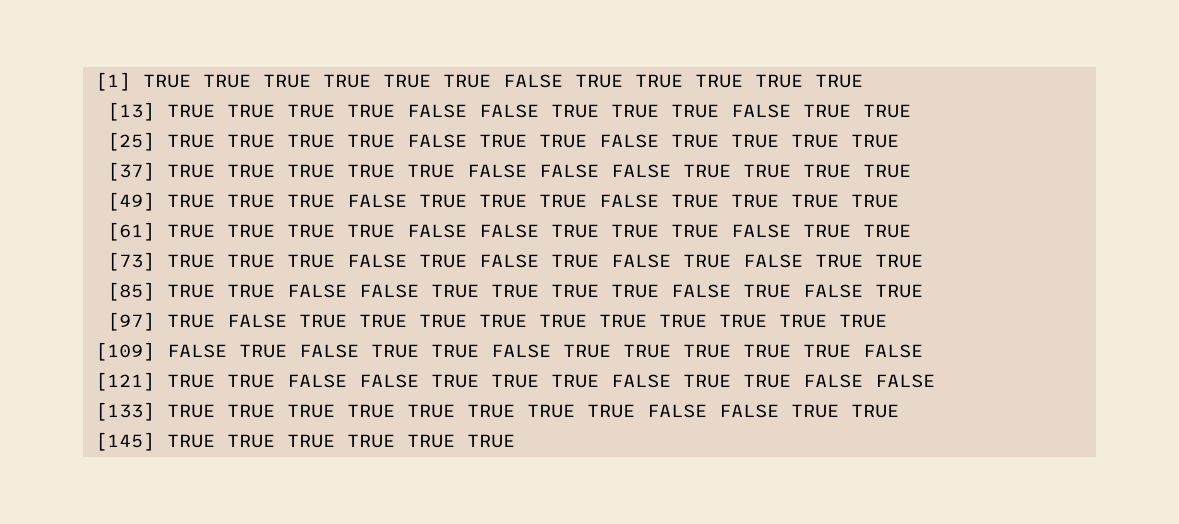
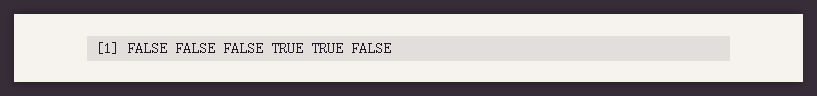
[142,74,863,88] [106,102,911,121] [106,132,899,151] [106,162,455,181] TRUE TRUE TRUE TRUE TRUE TRUE FALSE TRUE TRUE TRUE TRUE TRUE // [13] TRUE TRUE TRUE TRUE FALSE FALSE TRUE TRUE TRUE FALSE TRUE TRUE // [25] TRUE TRUE TRUE TRUE FALSE TRUE TRUE FALSE TRUE TRUE TRUE TRUE // [37] TRUE TRUE TRUE TRUE TRUE -> (120, 48) none
[802,164,911,178] [106,192,899,211] [106,222,911,241] [106,252,923,271] [106,282,923,301] [106,312,887,331] [94,342,923,361] [94,372,935,391] [94,402,899,421] [94,432,515,451] TRUE TRUE // [49] TRUE TRUE TRUE FALSE TRUE TRUE TRUE FALSE TRUE TRUE TRUE TRUE // [61] TRUE TRUE TRUE TRUE FALSE FALSE TRUE TRUE TRUE FALSE TRUE TRUE // [73] TRUE TRUE TRUE FALSE TRUE FALSE TRUE FALSE TRUE FALSE TRUE TRUE // [85] TRUE TRUE FALSE FALSE TRUE TRUE TRUE TRUE FALSE TRUE FALSE TRUE // [97] TRUE FALSE TRUE TRUE TRUE TRUE TRUE TRUE TRUE TRUE TRUE TRUE // [109] FALSE TRUE FALSE TRUE TRUE FALSE TRUE TRUE TRUE TRUE TRUE FALSE // [121] TRUE TRUE FALSE FALSE TRUE TRUE TRUE FALSE TRUE TRUE FALSE FALSE // [133] TRUE TRUE TRUE TRUE TRUE TRUE TRUE TRUE FALSE FALSE TRUE TRUE // [145] TRUE TRUE TRUE TRUE TRUE TRUE -> [351,42,392,55] FALSE

